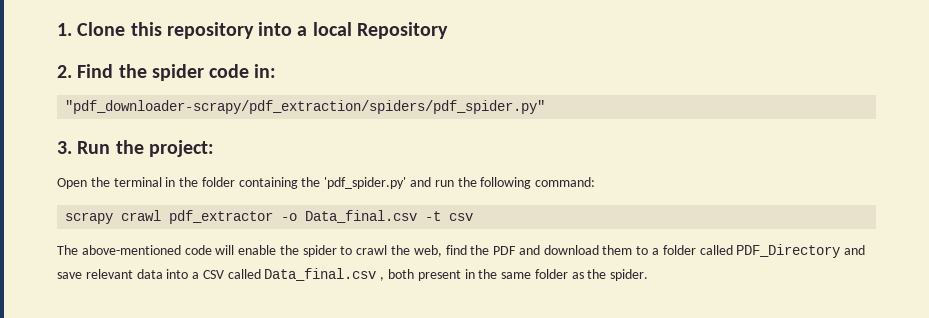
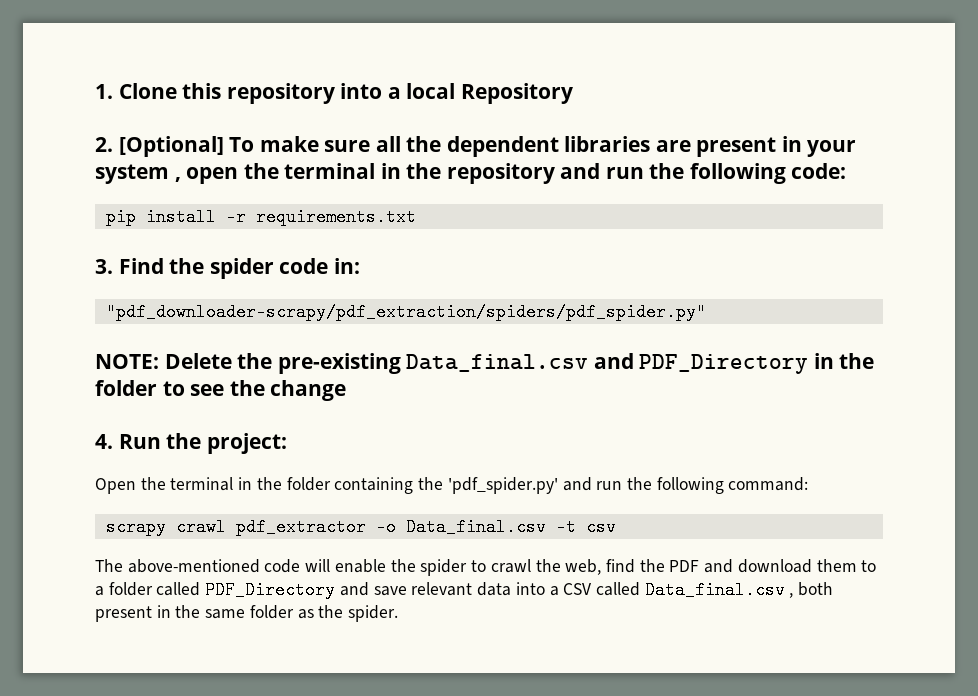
(72, 71) none -> [118,136,857,157] [95,163,847,184] [105,208,416,226] [95,259,113,274] [Optional] To make sure all the dependent libraries are present in your system , open the terminal in the repository and run the following code: // pip install -r requirements.txt // 3.
[57,141,72,154] 3. -> [95,353,875,374] [95,380,347,401] [95,434,113,449] NOTE: Delete the pre-existing Data_final.csv and PDF_Directory in the folder to see the change // 4.

